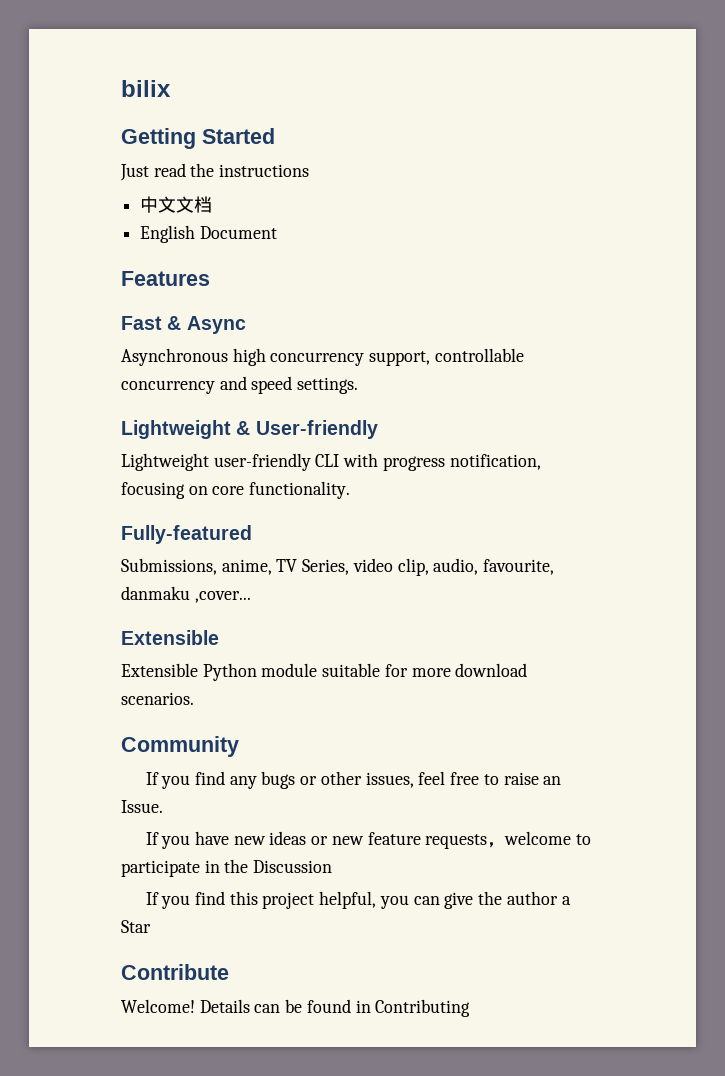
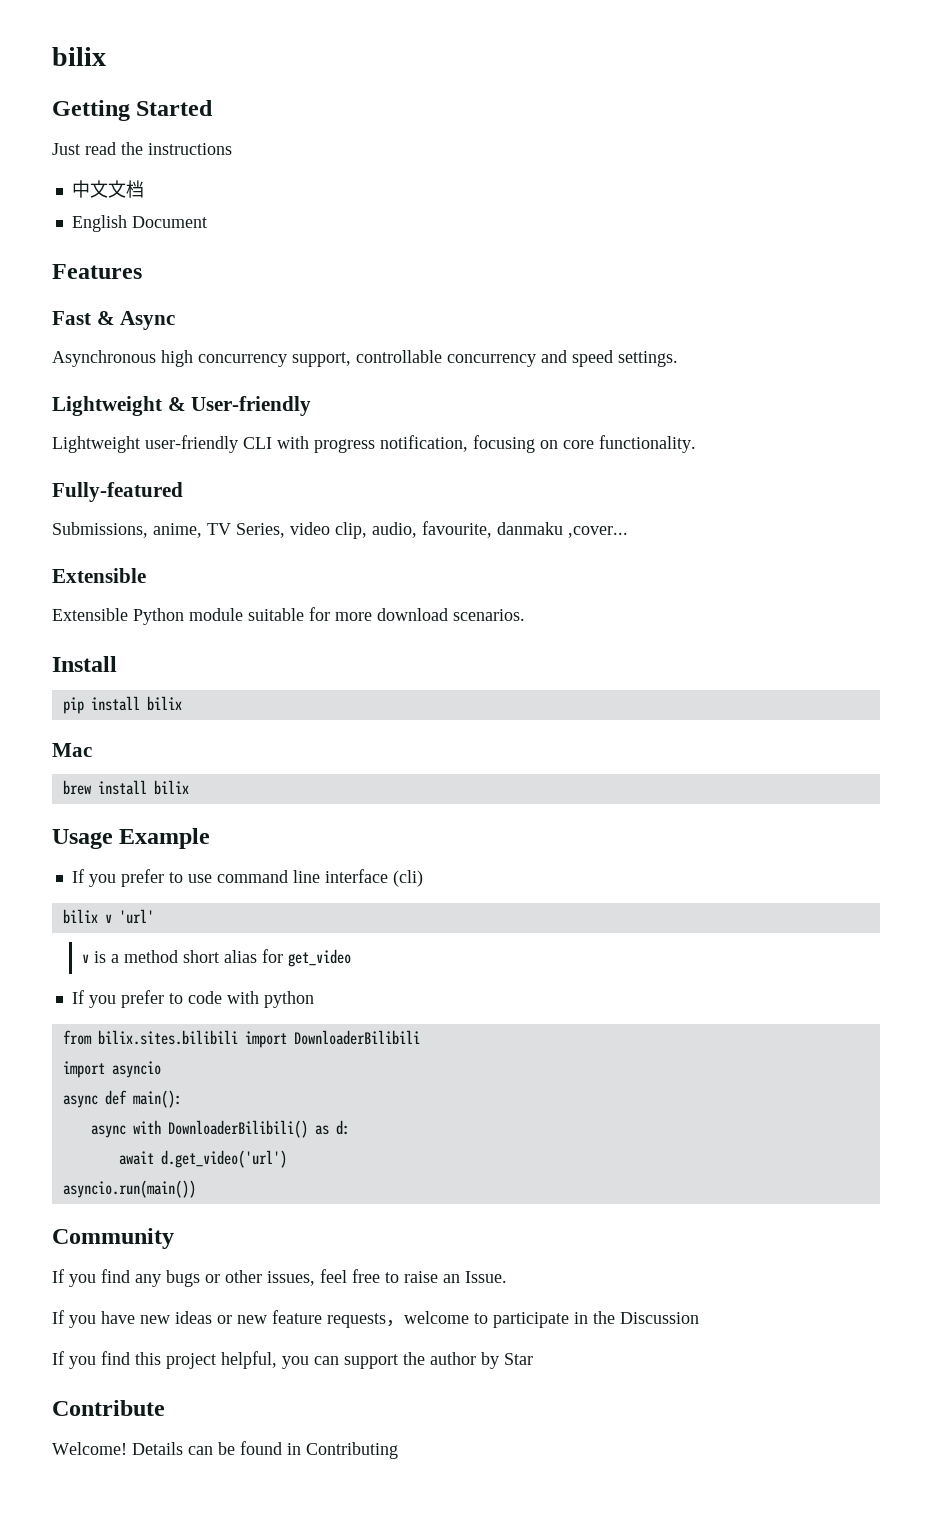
(194, 698) none -> [52,656,117,672] [62,696,182,714] [52,743,92,757] [62,780,189,795] [52,828,211,849] [71,869,423,887] [62,909,154,924] [82,949,352,967] [71,990,314,1008] [62,1030,420,1048] [62,1061,161,1078] [62,1090,182,1108] [90,1120,350,1138] [118,1150,287,1168] [62,1180,196,1198] // Install // pip install bilix // Mac // brew install bilix // Usage Example // If you prefer to use command line interface (cli) // bilix v 'url' // v is a method short alias for get_video // If you prefer to code with python // from bilix.sites.bilibili import DownloaderBilibili // import asyncio // async def main(): // async with DownloaderBilibili() as d: // await d.get_video('url') // asyncio.run(main())
[444,892,474,909] give -> [344,1354,398,1369] support
[561,896,571,905] a -> [481,1352,499,1369] by

